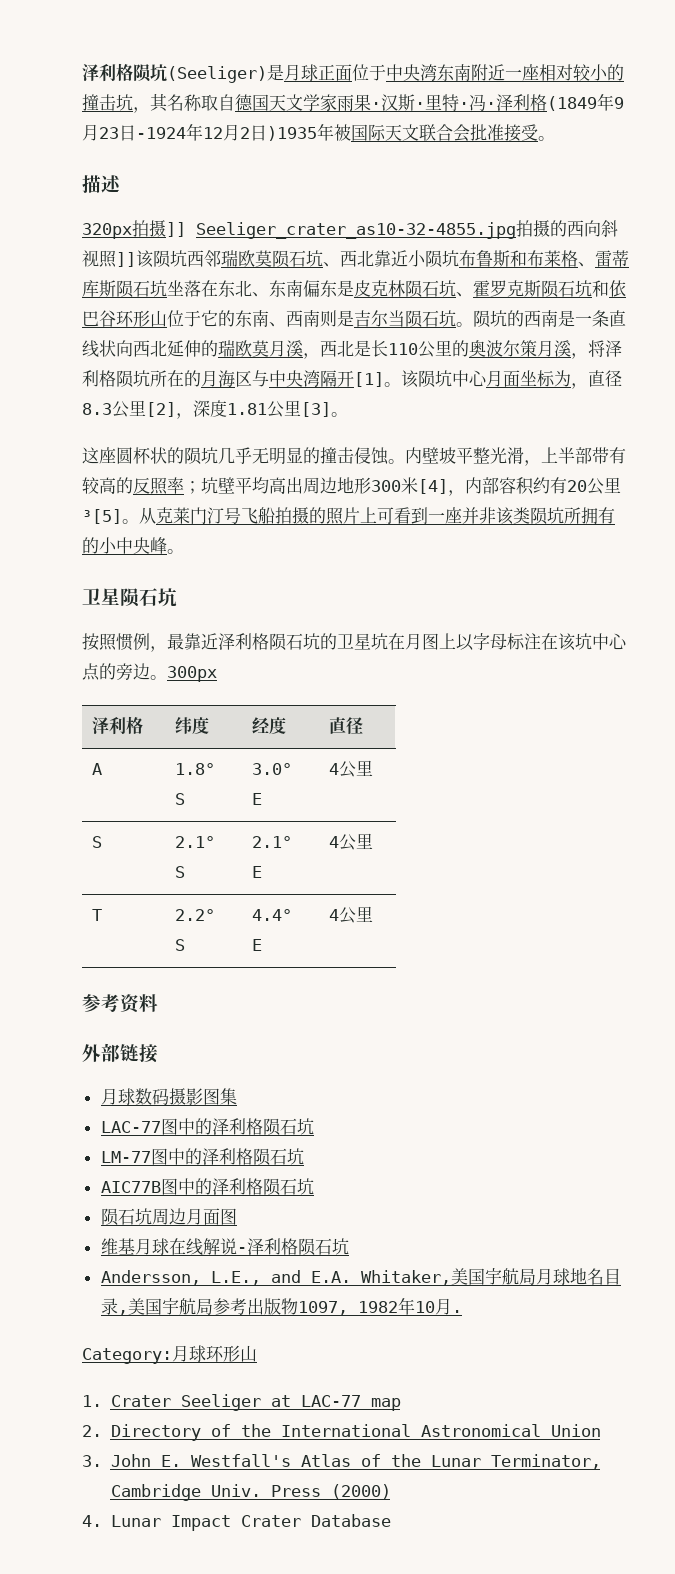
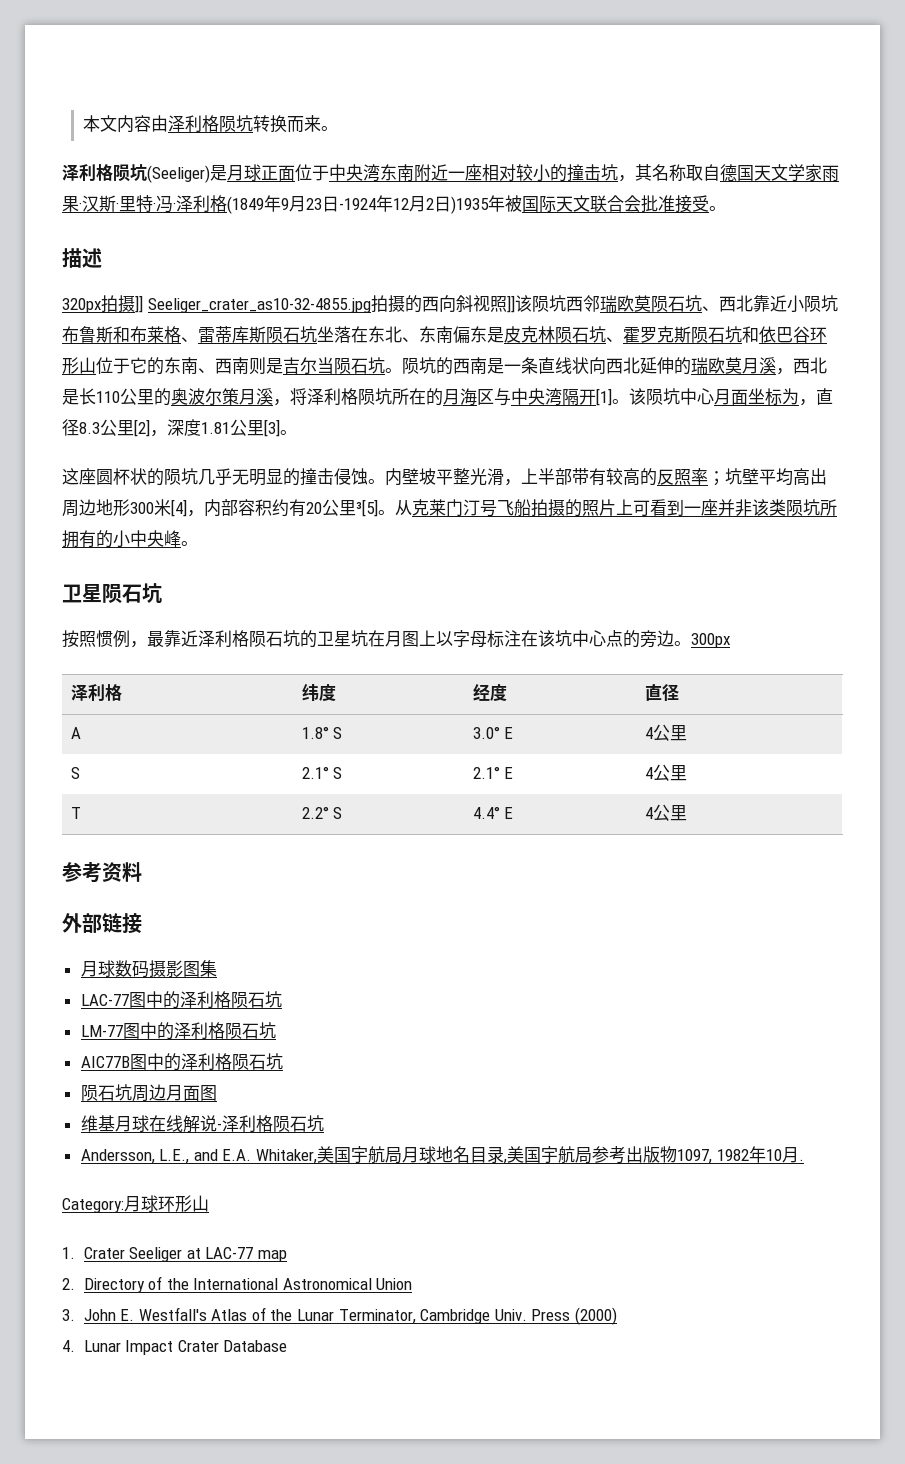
(82, 73) none -> [83,115,339,133] 本文内容由泽利格陨坑转换而来。 //

